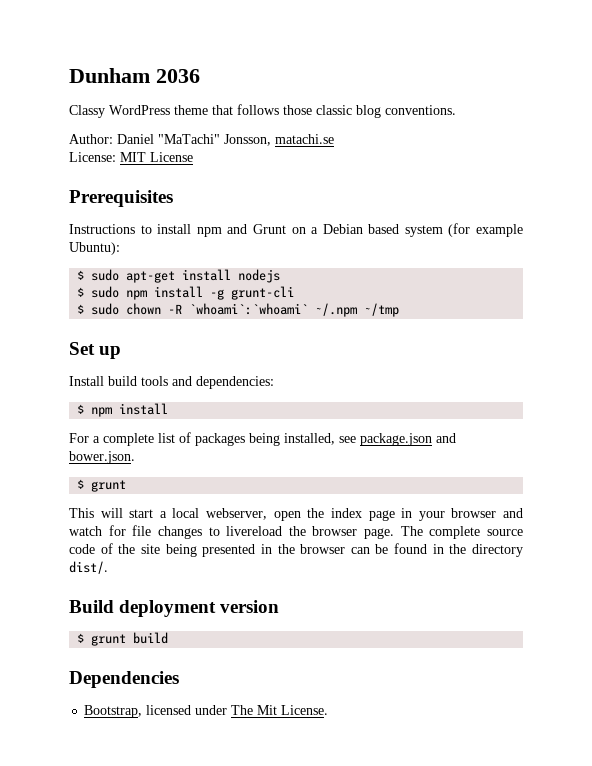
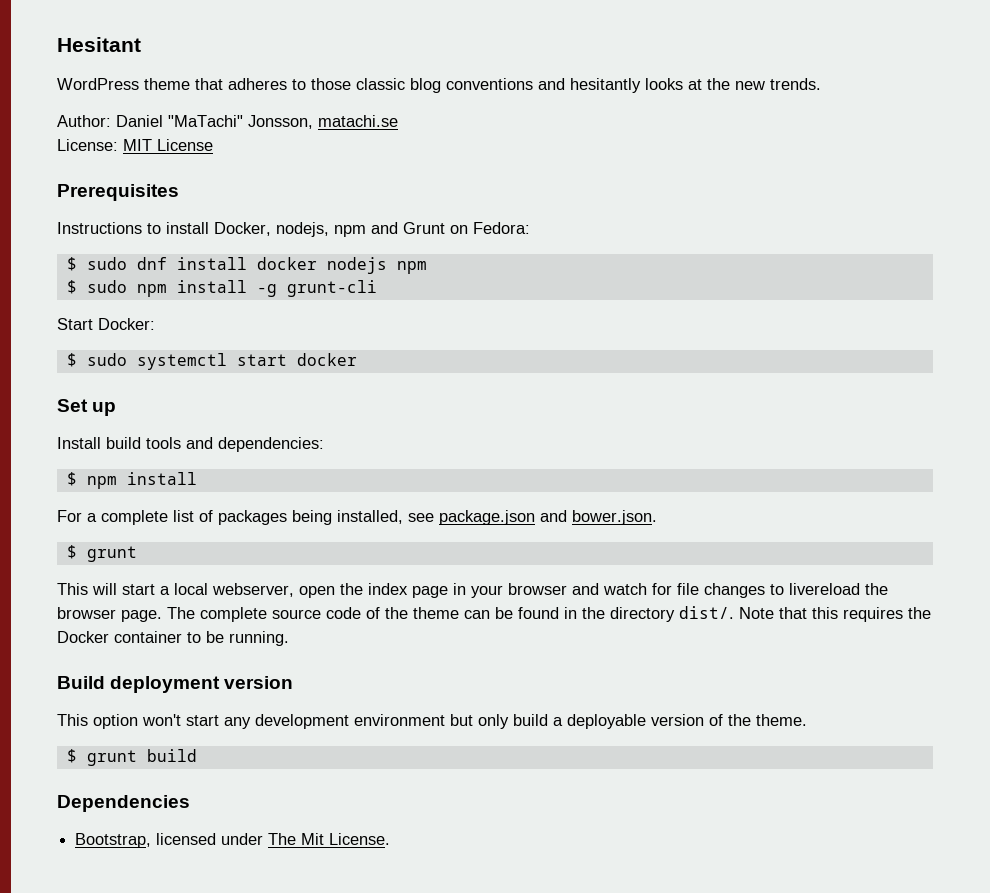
[69,68,200,83] [69,105,105,118] Dunham 2036 // Classy -> [57,37,141,52] Hesitant //
[237,104,279,115] follows -> [228,78,306,90] adheres to
[385,105,456,115] conventions. -> [446,78,821,93] conventions and hesitantly looks at the new trends.
(192, 229) none -> [214,222,329,237] Docker, nodejs,
[311,223,523,237] [69,242,120,255] [77,269,232,283] a Debian based system (for example Ubuntu): // $ sudo apt-get install -> [473,222,530,234] [66,257,317,271] Fedora: // $ sudo dnf install docker
(281, 276) none -> [396,261,427,274] npm
[77,303,400,317] // $ sudo chown -R `whoami`:`whoami` ~/.npm ~/tmp -> [57,318,155,330] [66,353,357,370] // Start Docker: // $ sudo systemctl start docker
[140,544,346,557] site being presented in the browser -> [413,607,459,619] theme
[69,600,280,617] // Build deployment version -> [739,607,931,622] [57,631,289,646] [57,676,294,693] [57,714,807,729] Note that this requires the Docker container to be running. // Build deployment version // This option won't start any development environment but only build a deployable version of the theme.

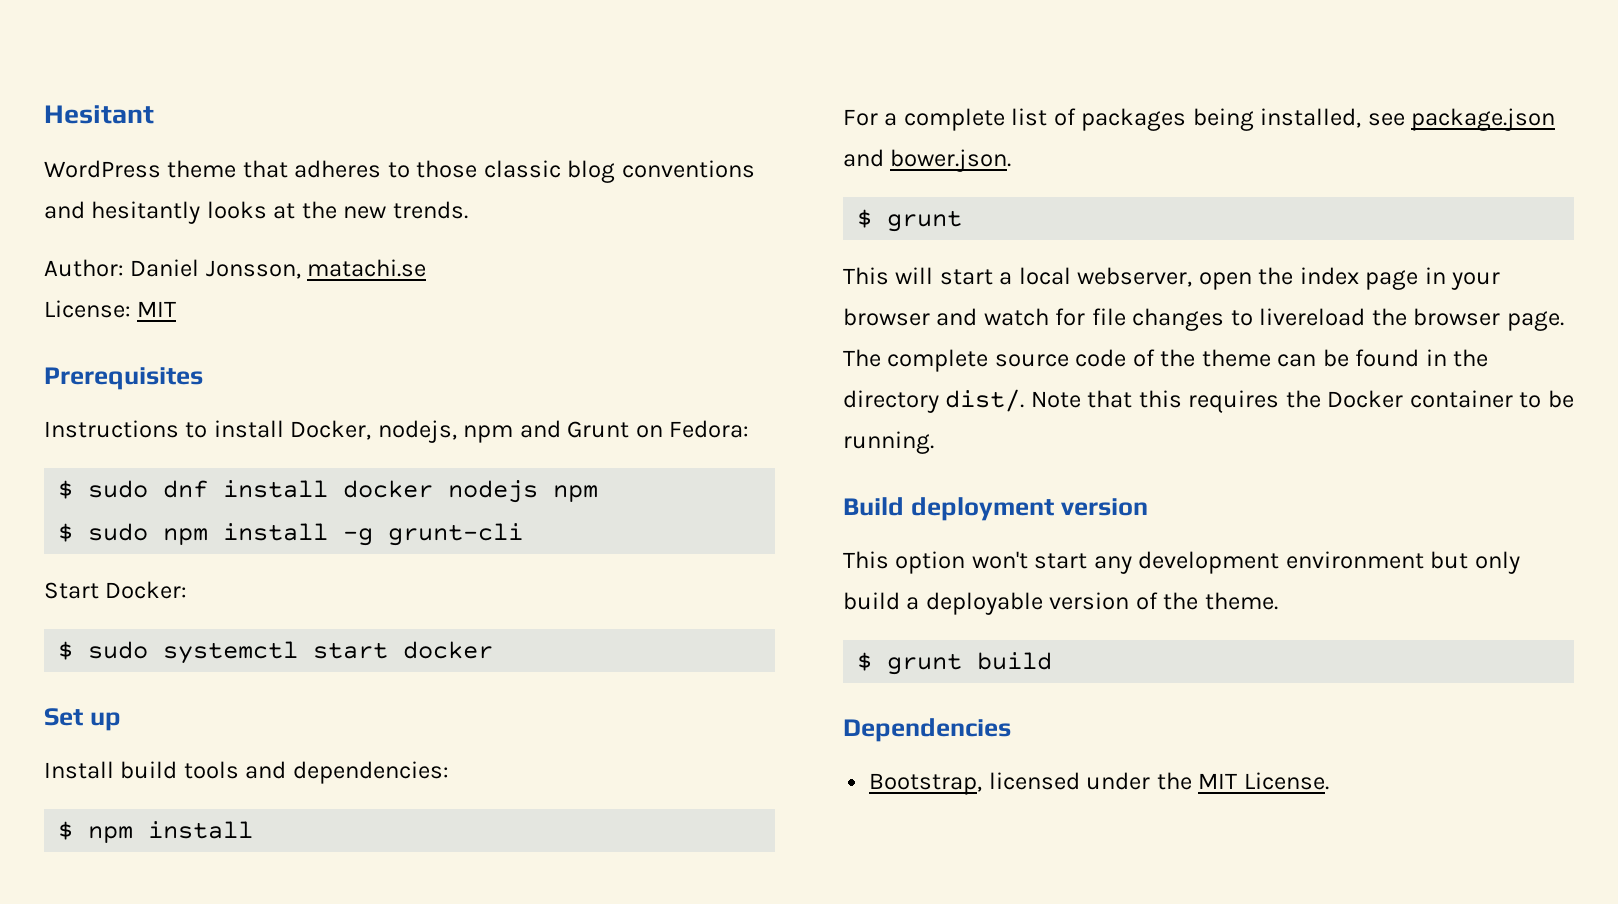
[168,115,243,127] "MaTachi" -> (200, 268) none
[157,139,213,151] License -> (177, 309) none
[268,833,325,845] The Mit -> [1156,772,1238,790] the MIT

